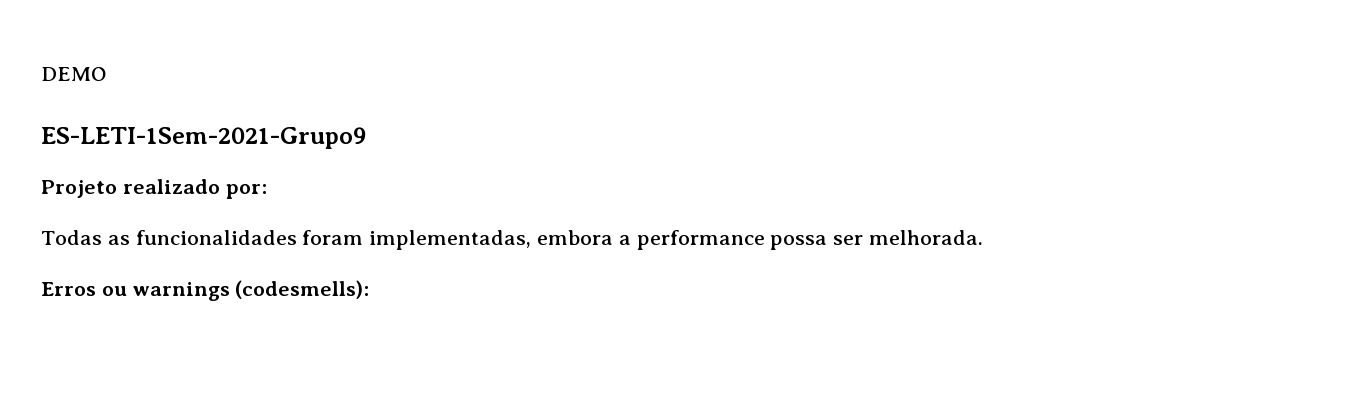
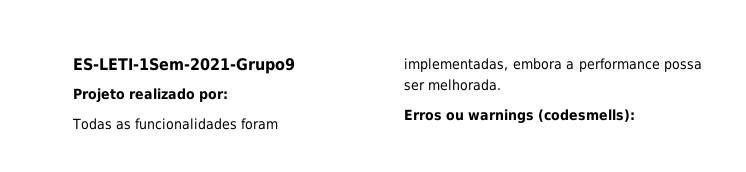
[41,67,107,81] DEMO // -> (73, 66) none

